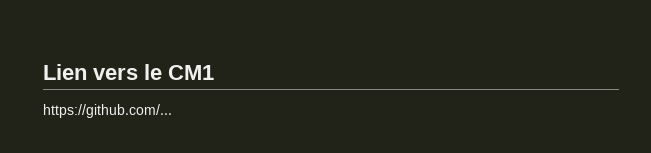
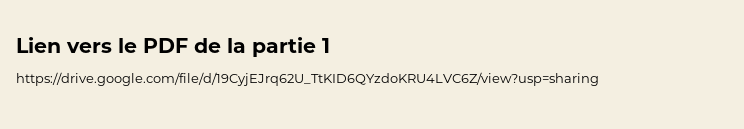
[168,65,214,80] [43,104,172,118] CM1 // https://github.com/... -> [143,37,330,57] [16,72,599,86] PDF de la partie 1 // https://drive.google.com/file/d/19CyjEJrq62U_TtKID6QYzdoKRU4LVC6Z/view?usp=sharing

